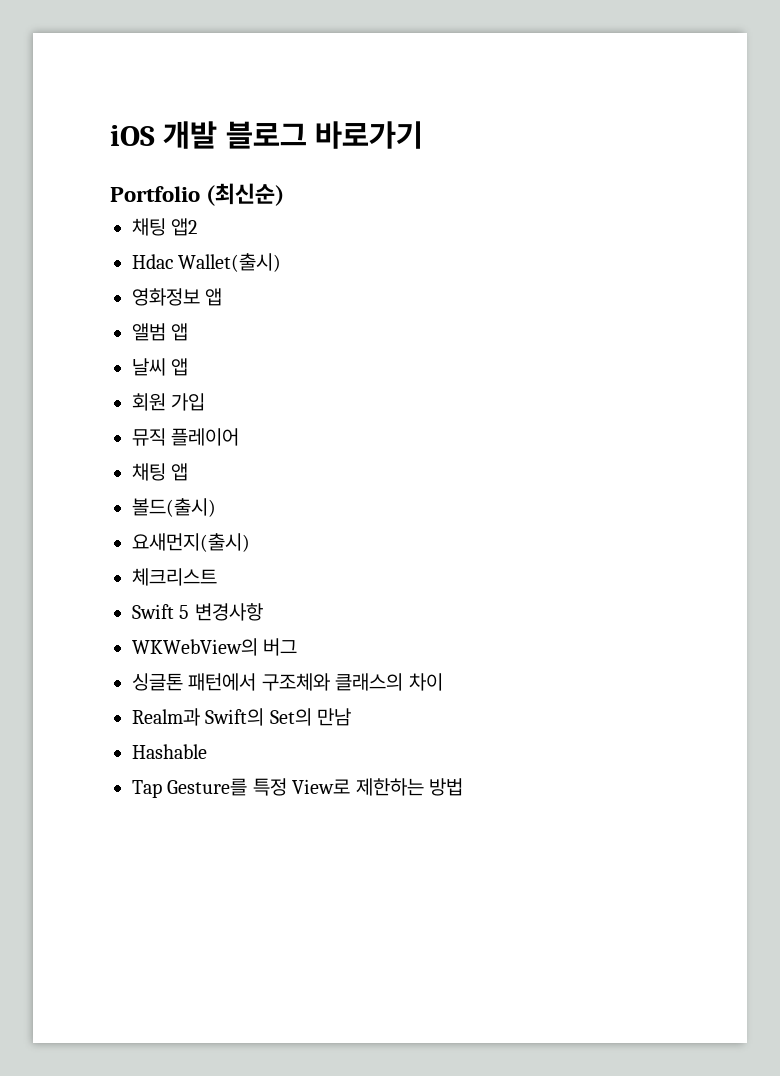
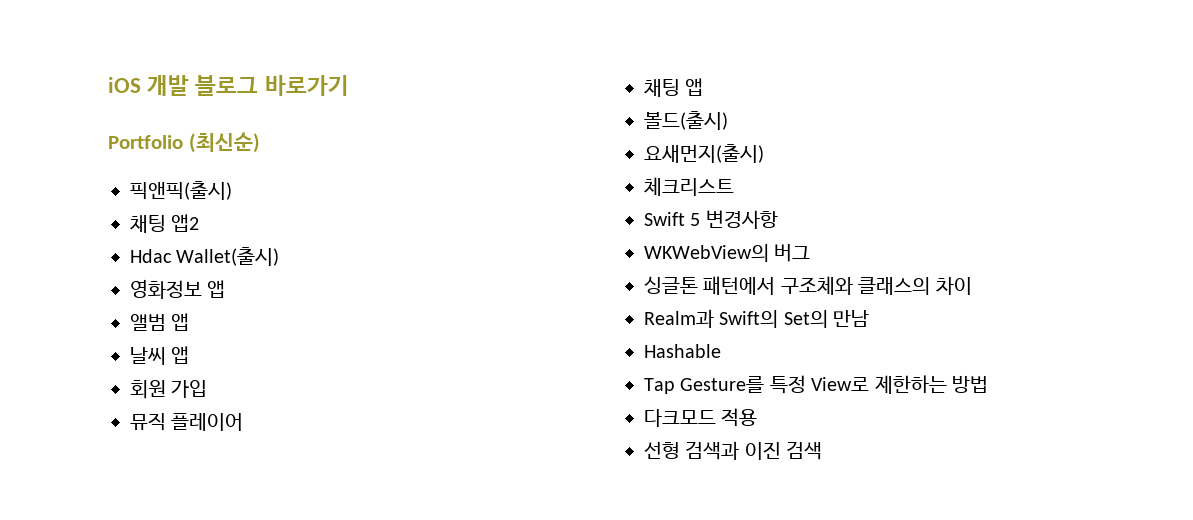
(285, 194) none -> [130,181,232,200] // 픽앤픽(출시)
(463, 787) none -> [644,408,758,427] [644,441,823,460] // 다크모드 적용 // 선형 검색과 이진 검색

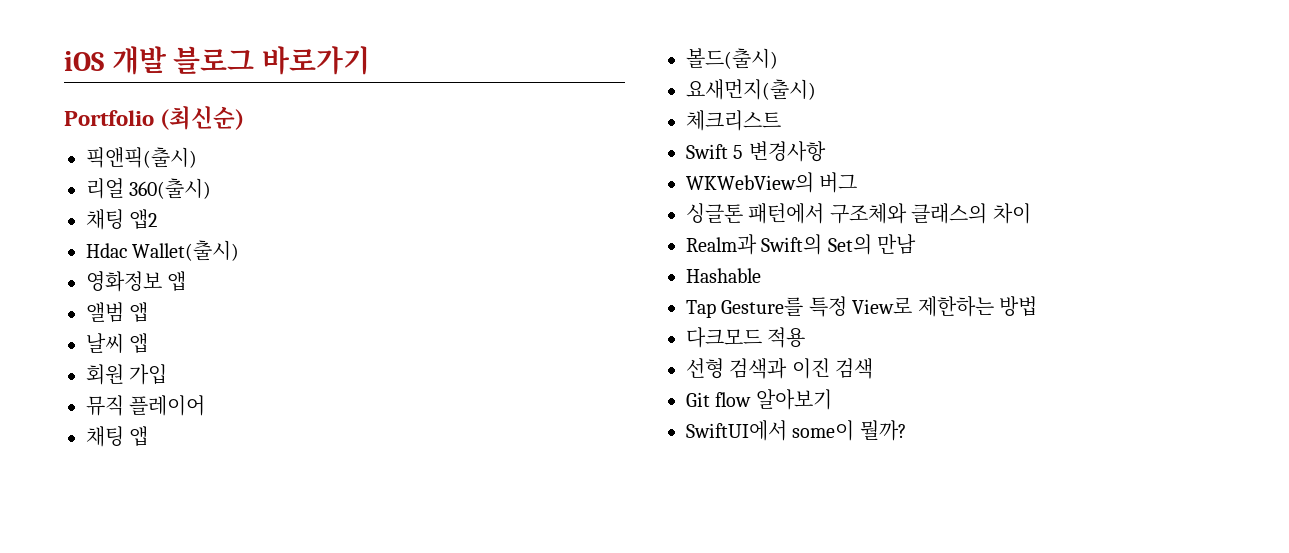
(232, 190) none -> [86,178,212,199] // 리얼 360(출시)
(823, 450) none -> [686,389,832,410] [686,420,906,441] // Git flow 알아보기 // SwiftUI에서 some이 뭘까?

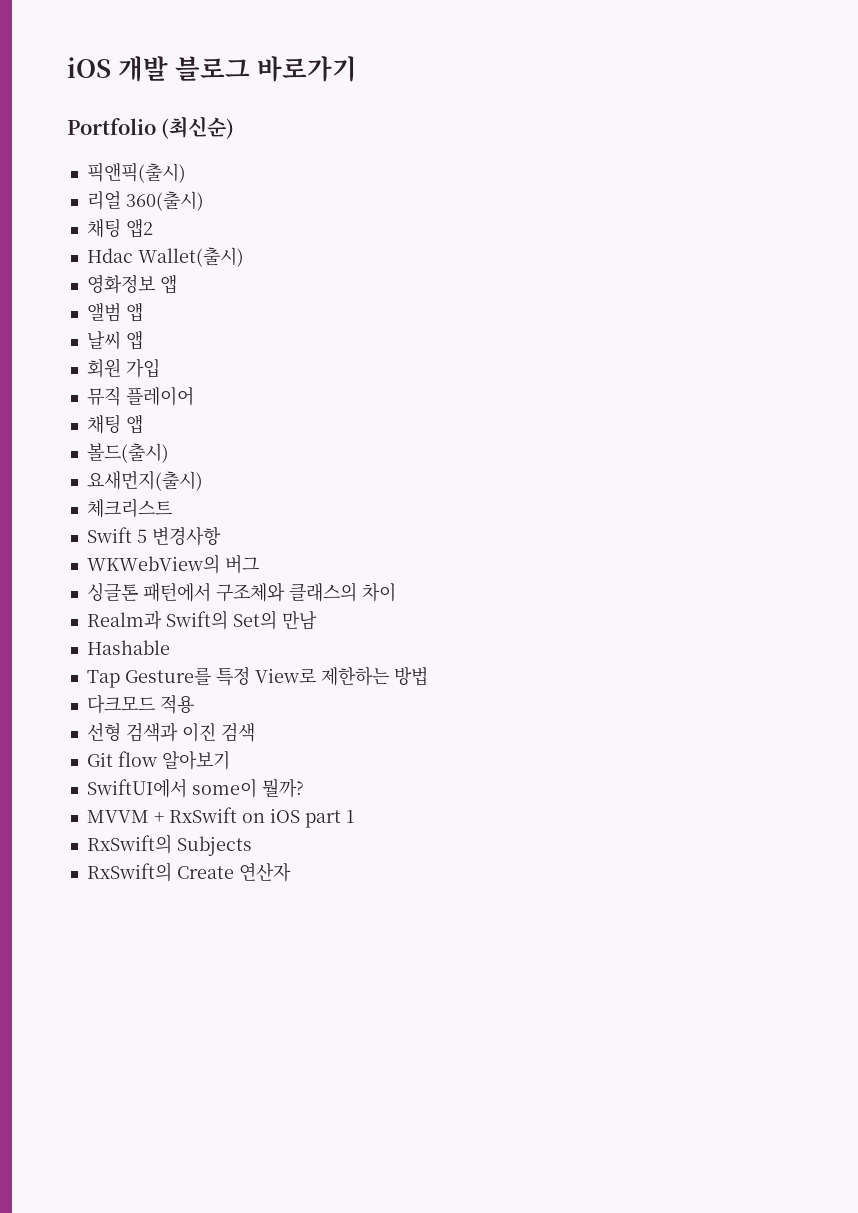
(906, 430) none -> [86,807,354,828] [86,834,252,856] [86,862,291,882] // MVVM + RxSwift on iOS part 1 // RxSwift의 Subjects // RxSwift의 Create 연산자

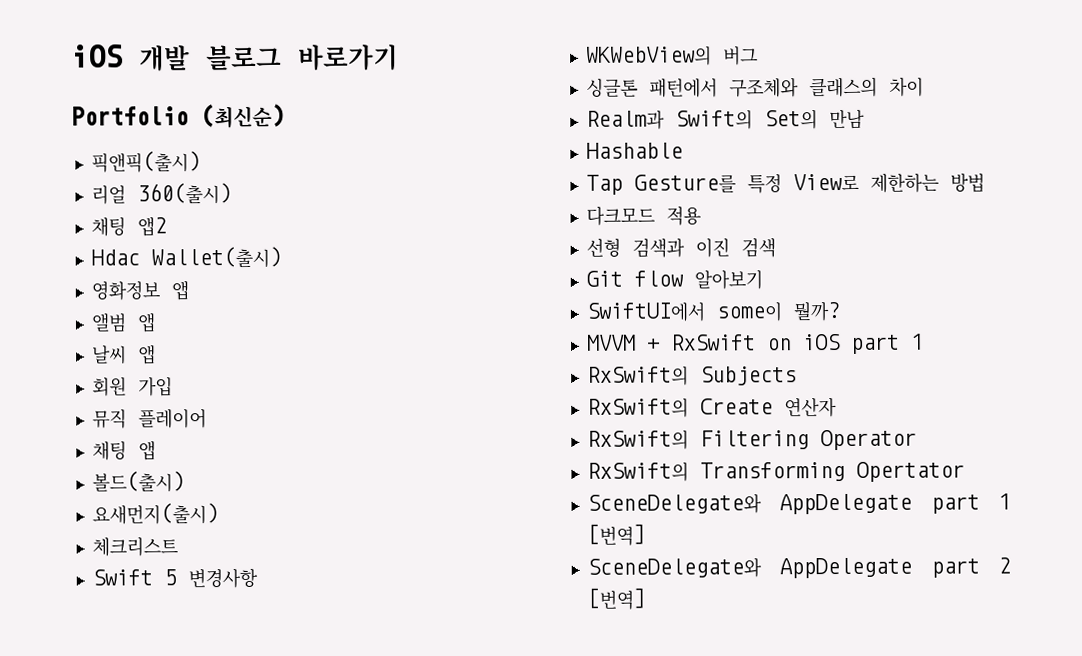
(291, 872) none -> [586,429,917,451] [586,461,965,482] [586,493,1011,515] [586,523,646,546] [586,557,1011,579] [586,587,646,610] // RxSwift의 Filtering Operator // RxSwift의 Transforming Opertator // SceneDelegate와 AppDelegate part 1 [번역] // SceneDelegate와 AppDelegate part 2 [번역]

